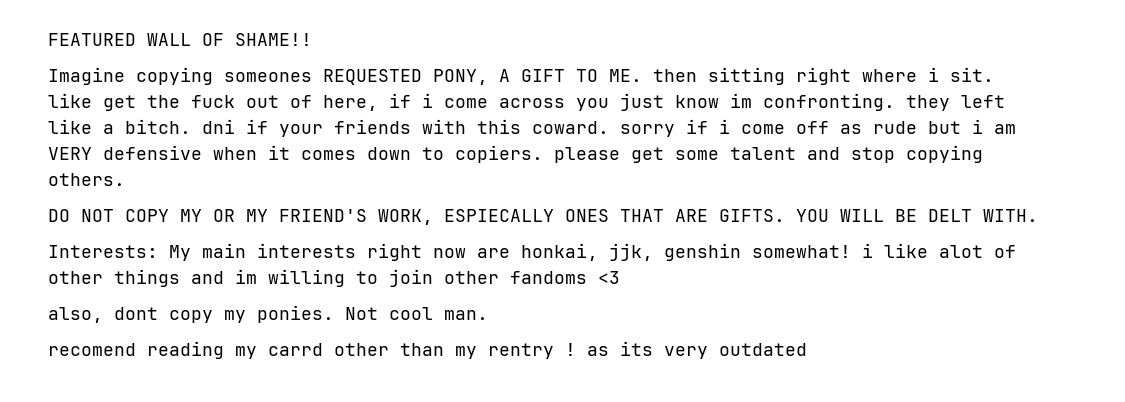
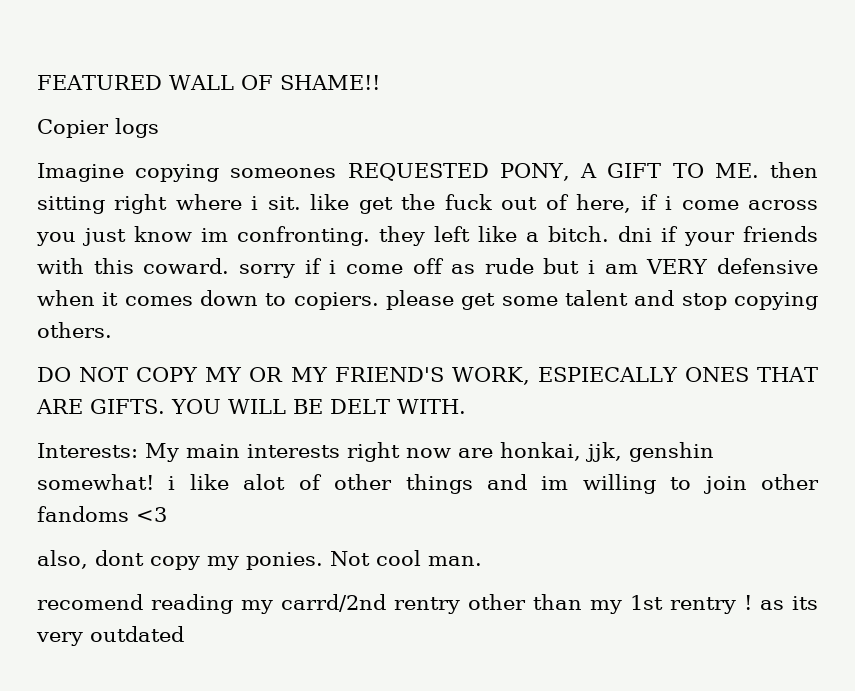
(312, 39) none -> [37,118,159,138] // Copier logs
[268,343,323,356] carrd -> [281,594,460,614] carrd/2nd rentry
(477, 352) none -> [630,595,663,610] 1st

